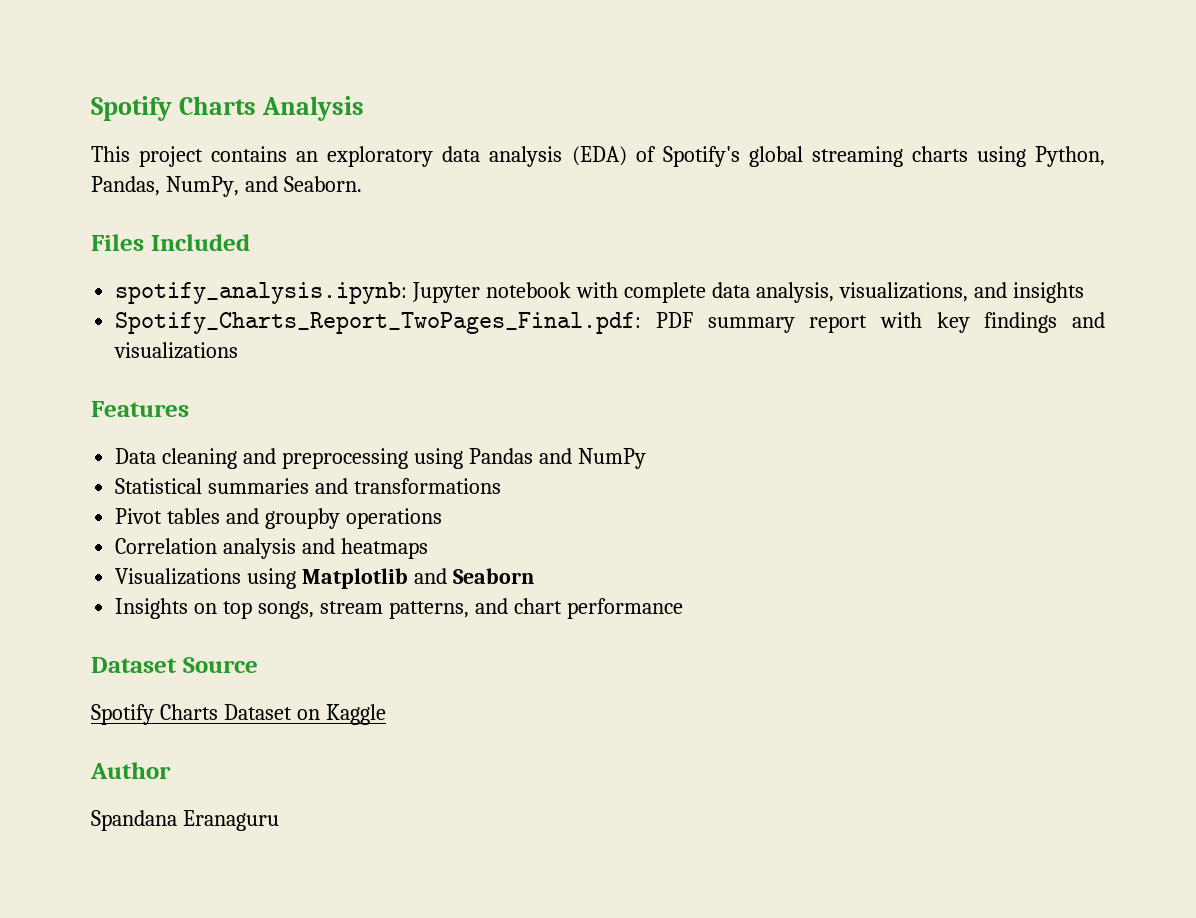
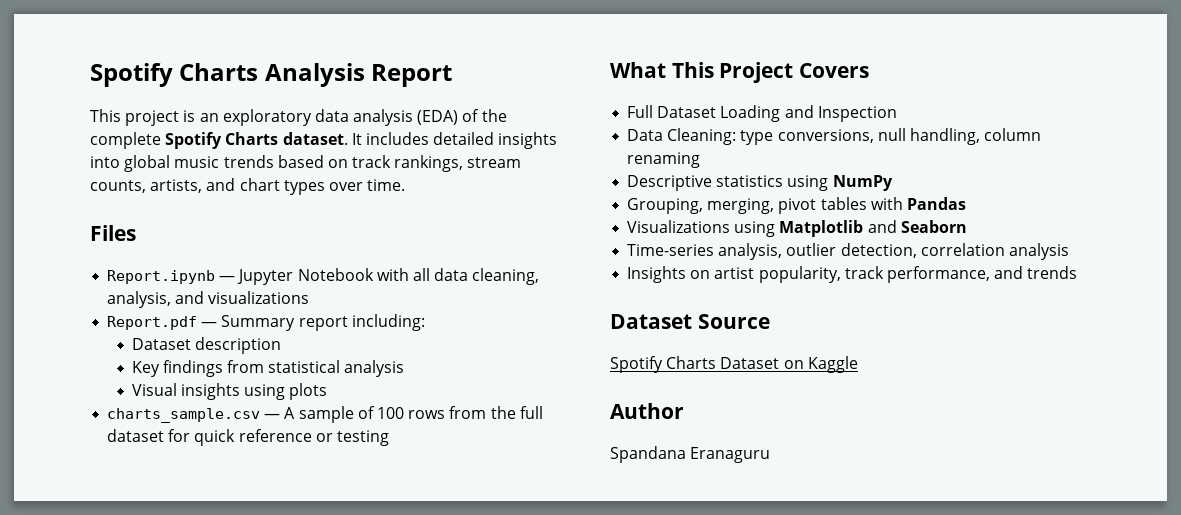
(364, 108) none -> [371,64,453,87] Report
[211,146,288,162] contains -> [183,110,196,122] is
[662,146,1105,167] [91,176,362,197] [91,234,250,251] [115,282,1084,304] [115,312,1106,334] [114,342,239,359] [91,401,189,417] [115,448,646,469] [115,478,502,494] [115,508,442,529] [115,538,429,559] Spotify's global streaming charts using Python, Pandas, NumPy, and Seaborn. // Files Included // spotify_analysis.ipynb: Jupyter notebook with complete data analysis, visualizations, and insights // Spotify_Charts_Report_TwoPages_Final.pdf: PDF summary report with key findings and visualizations // Features // Data cleaning and preprocessing using Pandas and NumPy // Statistical summaries and transformations // Pivot tables and groupby operations // Correlation analysis and heatmaps -> [481,109,507,122] [90,132,558,149] [90,155,522,172] [90,178,406,195] [90,225,136,241] [107,268,540,285] [107,291,310,308] [107,314,425,331] [131,337,281,354] [131,360,405,377] [131,383,328,400] [107,406,543,423] [107,429,389,446] [610,62,870,83] [627,105,897,122] [627,128,1042,145] [627,152,701,168] [627,175,893,191] [627,197,966,214] the complete Spotify Charts dataset. It includes detailed insights into global music trends based on track rankings, stream counts, artists, and chart types over time. // Files // Report.ipynb — Jupyter Notebook with all data cleaning, analysis, and visualizations // Report.pdf — Summary report including: // Dataset description // Key findings from statistical analysis // Visual insights using plots // charts_sample.csv — A sample of 100 rows from the full dataset for quick reference or testing // What This Project Covers // Full Dataset Loading and Inspection // Data Cleaning: type conversions, null handling, column renaming // Descriptive statistics using NumPy // Grouping, merging, pivot tables with Pandas
[115,598,683,619] Insights on top songs, stream patterns, and chart performance -> [627,243,1069,260] [627,266,1078,283] Time-series analysis, outlier detection, correlation analysis // Insights on artist popularity, track performance, and trends

